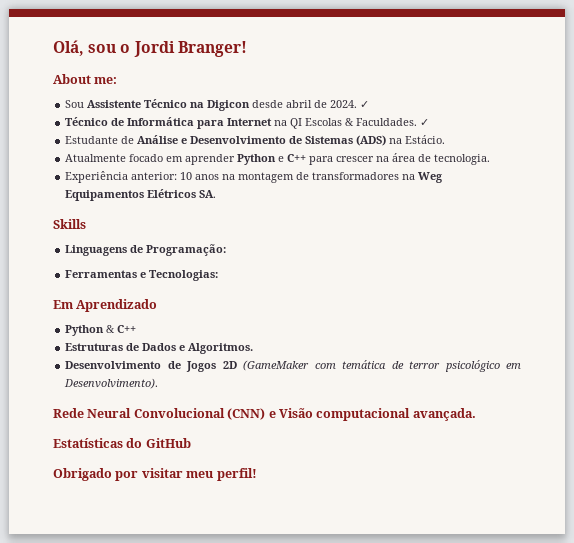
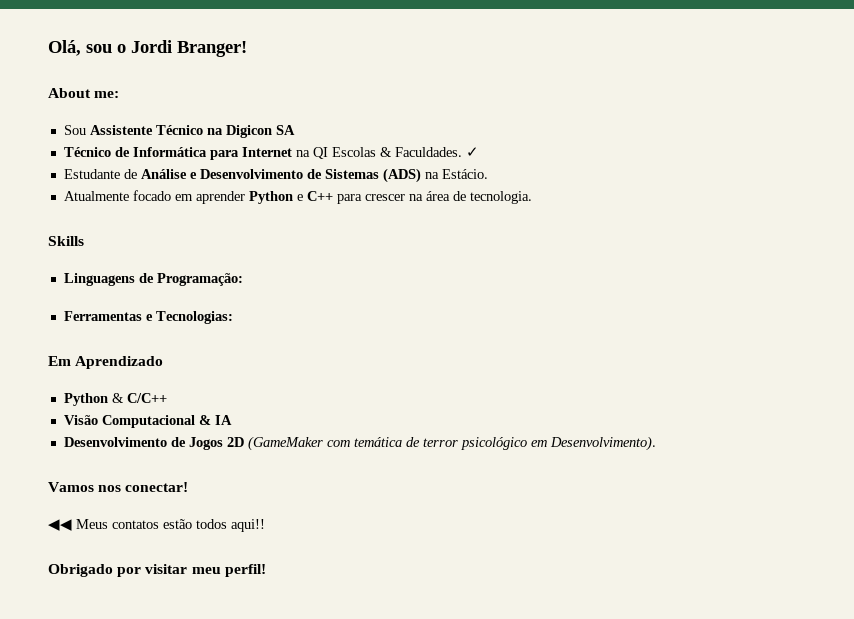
[252,100,370,108] desde abril de 2024. ✓ -> [275,125,295,135] SA
[65,171,444,183] [65,189,217,201] // Experiência anterior: 10 anos na montagem de transformadores na Weg Equipamentos Elétricos SA. -> (532, 197) none
[117,325,137,333] [65,343,254,354] C++ // Estruturas de Dados e Algoritmos. -> [126,393,167,403] [63,415,232,428] C/C++ // Visão Computacional & IA
[53,408,476,421] [53,438,191,448] Rede Neural Convolucional (CNN) e Visão computacional avançada. // Estatísticas do GitHub -> [48,482,189,492] [48,519,265,532] Vamos nos conectar! // ◀◀ Meus contatos estão todos aqui!!

